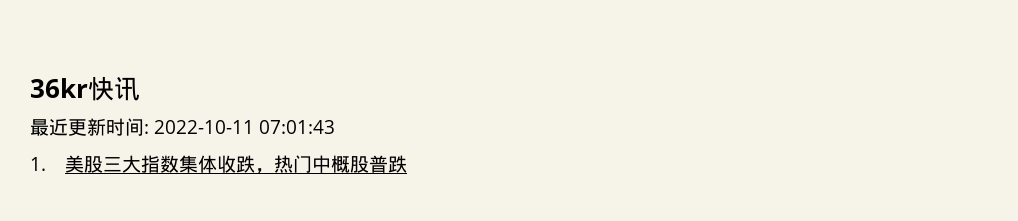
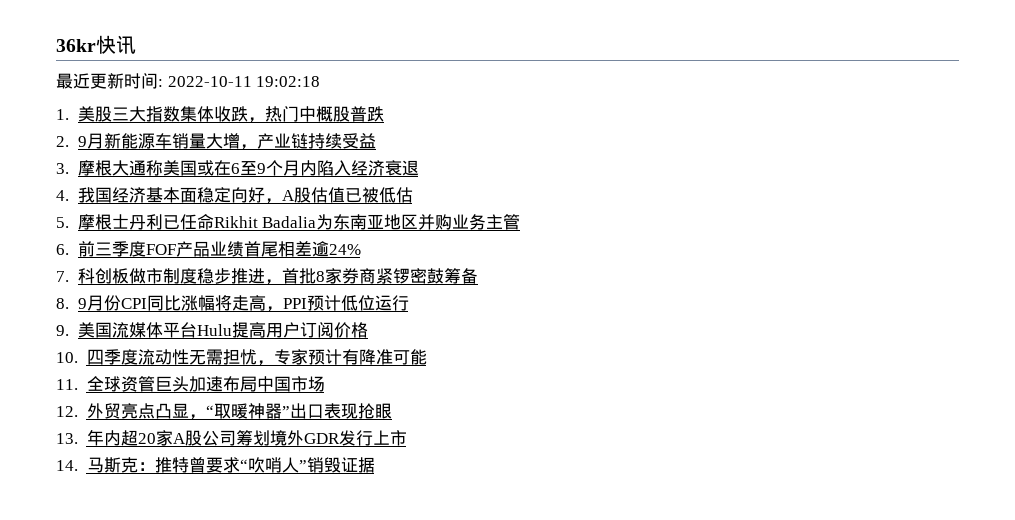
[259,120,335,134] 07:01:43 -> [256,76,321,87] 19:02:18
(407, 164) none -> [56,133,376,150] [56,160,419,176] [56,187,413,204] [56,214,521,230] [56,241,361,257] [56,268,478,285] [56,295,409,312] [56,322,368,338] [56,349,427,366] [56,376,325,392] [56,403,392,420] [56,429,407,446] [56,457,375,473] // 2. 9月新能源车销量大增，产业链持续受益 // 3.摩根大通称美国或在6至9个月内陷入经济衰退 // 4.我国经济基本面稳定向好，A股估值已被低估 // 5.摩根士丹利已任命Rikhit Badalia为东南亚地区并购业务主管 // 6.前三季度FOF产品业绩首尾相差逾24% // 7.科创板做市制度稳步推进，首批8家券商紧锣密鼓筹备 // 8. 9月份CPI同比涨幅将走高，PPI预计低位运行 // 9.美国流媒体平台Hulu提高用户订阅价格 // 10.四季度流动性无需担忧，专家预计有降准可能 // 11.全球资管巨头加速布局中国市场 // 12.外贸亮点凸显，“取暖神器”出口表现抢眼 // 13.年内超20家A股公司筹划境外GDR发行上市 // 14.马斯克：推特曾要求“吹哨人”销毁证据

